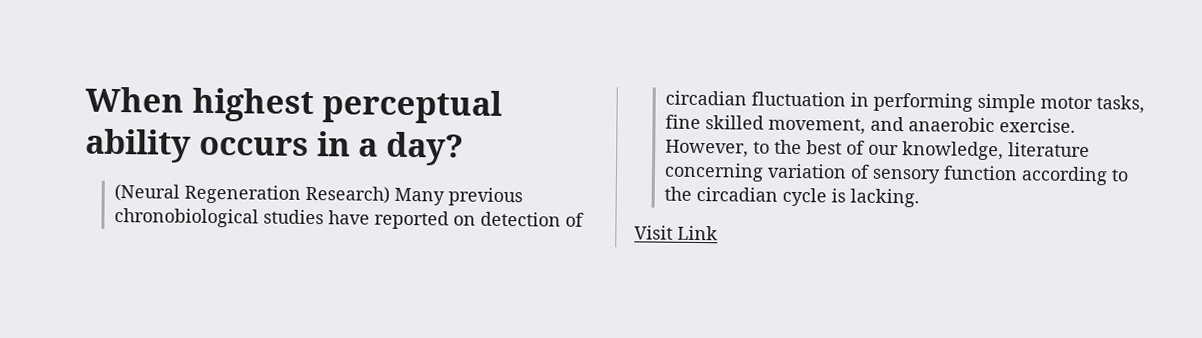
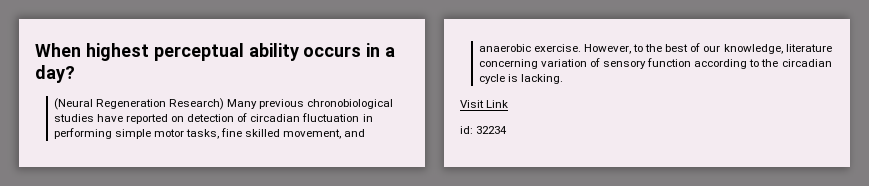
(718, 233) none -> [460,126,508,134] // id: 32234

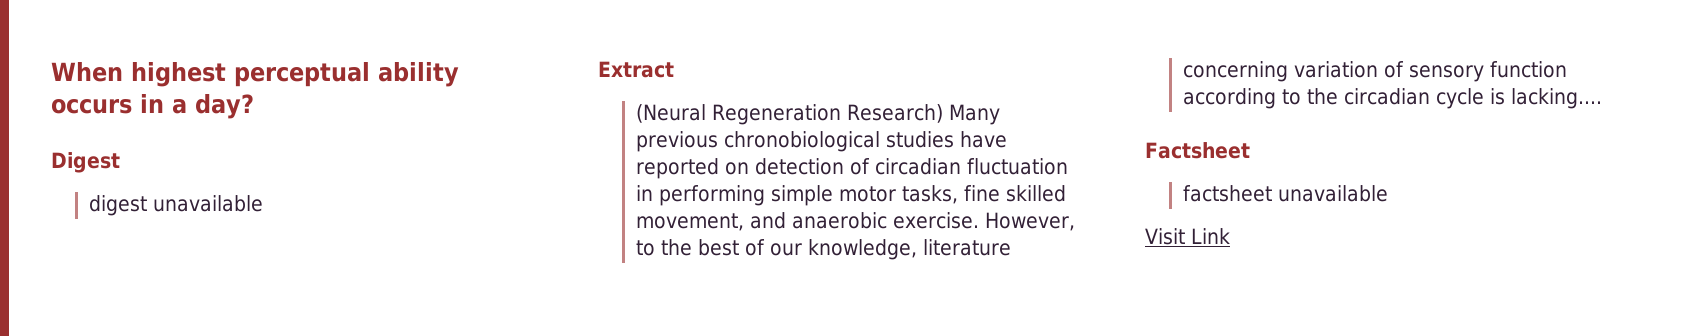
(75, 74) none -> [51,152,120,173] [89,195,264,216] [598,61,674,78] // Digest // digest unavailable // Extract
[520,74,563,84] lacking. -> [1511,88,1603,109] [1145,142,1250,159] [1183,185,1389,202] lacking.... // Factsheet // factsheet unavailable
[460,126,508,134] // id: 32234 -> (1230, 236) none

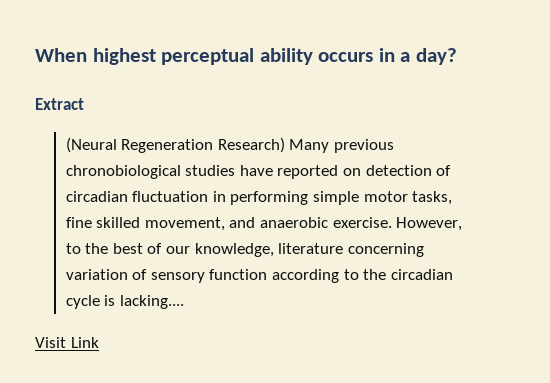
[51,152,120,173] [89,195,264,216] // Digest // digest unavailable -> (457, 56) none
[1145,142,1250,159] [1183,185,1389,202] // Factsheet // factsheet unavailable -> (184, 302) none

